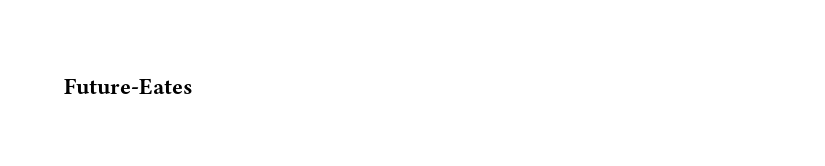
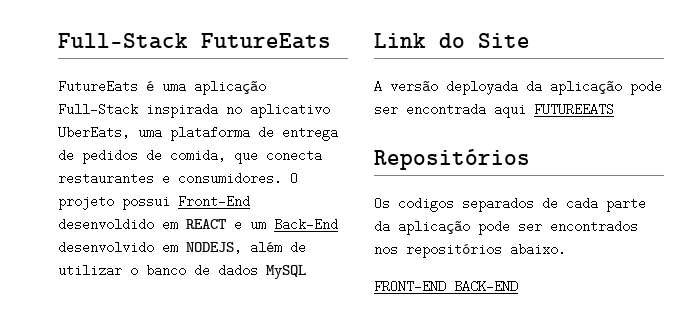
[64,78,193,95] Future-Eates -> [58,33,331,49] [58,80,266,95] [58,103,330,118] [58,126,338,141] [58,149,322,164] [58,172,298,185] [58,195,250,210] [58,218,338,231] [58,241,306,254] [58,264,306,279] [374,33,530,48] [374,80,662,95] [374,103,614,118] [374,149,530,170] [374,197,646,212] [374,220,638,235] [374,243,566,258] [374,280,518,293] Full-Stack FutureEats // FutureEats é uma aplicação Full-Stack inspirada no aplicativo UberEats, uma plataforma de entrega de pedidos de comida, que conecta restaurantes e consumidores. O projeto possui Front-End desenvoldido em REACT e um Back-End desenvolvido em NODEJS, além de utilizar o banco de dados MySQL // Link do Site // A versão deployada da aplicação pode ser encontrada aqui FUTUREEATS // Repositórios // Os codigos separados de cada parte da aplicação pode ser encontrados nos repositórios abaixo. // FRONT-END BACK-END

